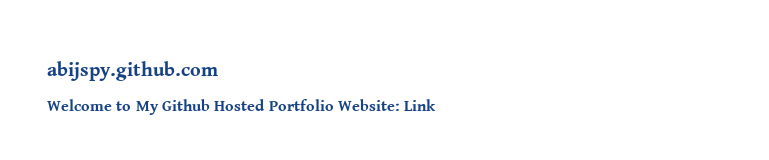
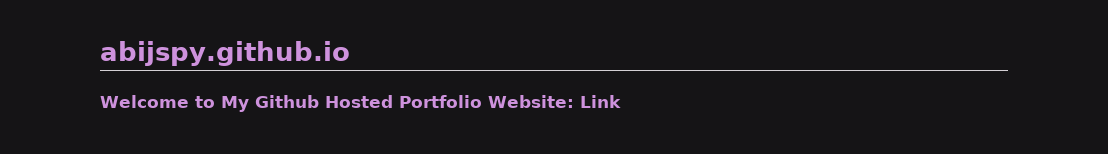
[47,61,218,81] abijspy.github.com -> [100,41,350,66] abijspy.github.io

